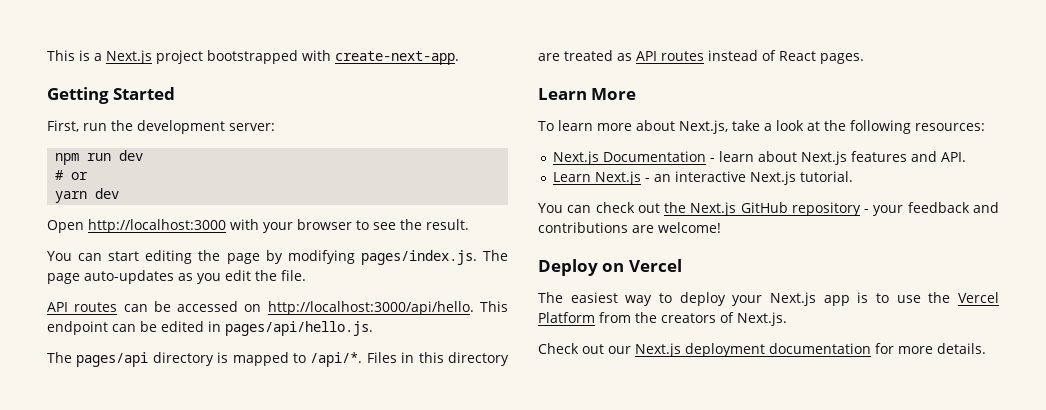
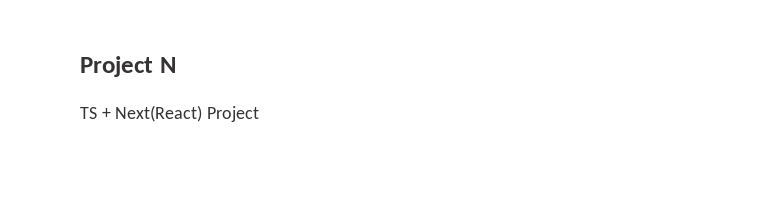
[47,50,459,65] [47,87,176,104] [47,120,275,134] [55,150,144,165] [55,170,89,180] [55,188,120,203] [47,219,469,233] [47,250,508,265] [47,270,306,284] [47,301,508,315] [47,321,373,336] [47,352,509,367] [538,50,864,64] [538,88,637,100] [538,120,985,134] [553,151,967,165] [553,171,854,185] [538,202,999,216] [538,222,721,233] [538,259,682,276] [538,292,1000,306] [538,312,787,326] [538,343,986,357] This is a Next.js project bootstrapped with create-next-app. // Getting Started // First, run the development server: // npm run dev // # or // yarn dev // Open http://localhost:3000 with your browser to see the result. // You can start editing the page by modifying pages/index.js. The page auto-updates as you edit the file. // API routes can be accessed on http://localhost:3000/api/hello. This endpoint can be edited in pages/api/hello.js. // The pages/api directory is mapped to /api/*. Files in this directory are treated as API routes instead of React pages. // Learn More // To learn more about Next.js, take a look at the following resources: // Next.js Documentation - learn about Next.js features and API. // Learn Next.js - an interactive Next.js tutorial. // You can check out the Next.js GitHub repository - your feedback and contributions are welcome! // Deploy on Vercel // The easiest way to deploy your Next.js app is to use the Vercel Platform from the creators of Next.js. // Check out our Next.js deployment documentation for more details. -> [80,56,176,77] [80,105,260,122] Project N // TS + Next(React) Project

